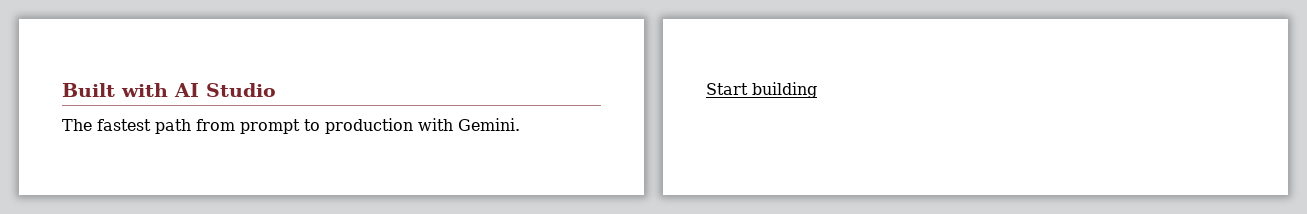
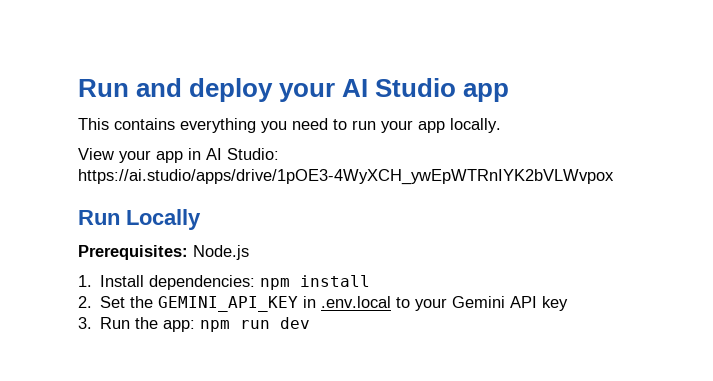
[62,83,276,97] [62,118,520,134] [706,82,817,98] Built with AI Studio // The fastest path from prompt to production with Gemini. // Start building -> [78,78,510,102] [78,118,501,133] [78,148,279,163] [78,169,614,185] [78,209,201,230] [78,245,249,260] [78,275,371,290] [78,296,569,312] [78,317,311,332] Run and deploy your AI Studio app // This contains everything you need to run your app locally. // View your app in AI Studio: https://ai.studio/apps/drive/1pOE3-4WyXCH_ywEpWTRnIYK2bVLWvpox // Run Locally // Prerequisites: Node.js // 1. Install dependencies: npm install // 2. Set the GEMINI_API_KEY in .env.local to your Gemini API key // 3. Run the app: npm run dev

